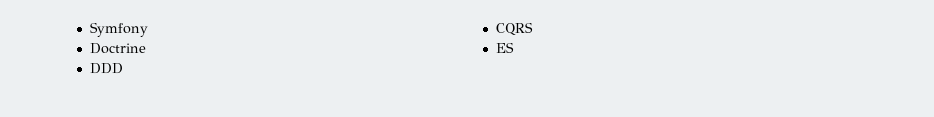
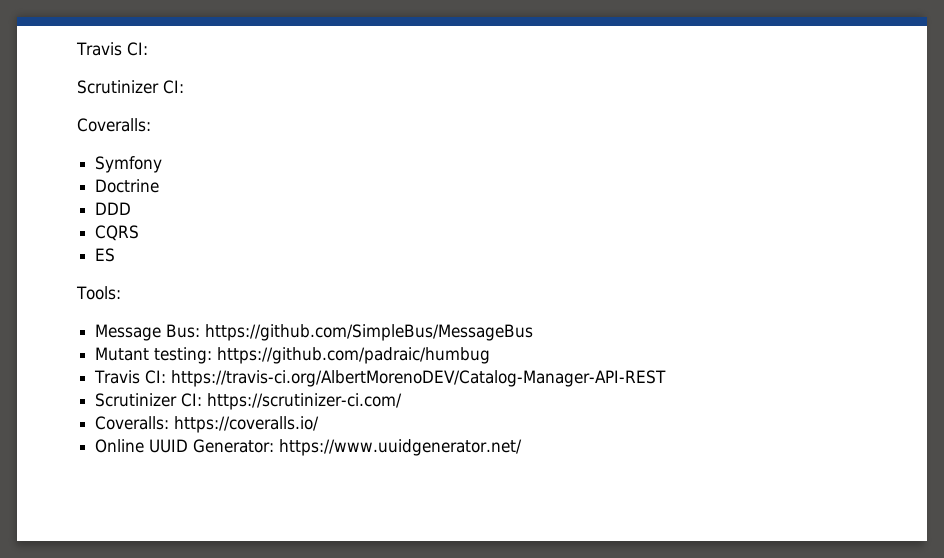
(89, 29) none -> [76,42,148,56] [77,80,184,94] [77,118,151,132] Travis CI: // Scrutinizer CI: // Coveralls: //
(514, 47) none -> [76,286,121,300] [95,324,534,341] [95,347,491,364] [94,370,667,387] [95,393,403,410] [95,416,320,433] [95,439,523,456] // Tools: // Message Bus: https://github.com/SimpleBus/MessageBus // Mutant testing: https://github.com/padraic/humbug // Travis CI: https://travis-ci.org/AlbertMorenoDEV/Catalog-Manager-API-REST // Scrutinizer CI: https://scrutinizer-ci.com/ // Coveralls: https://coveralls.io/ // Online UUID Generator: https://www.uuidgenerator.net/

